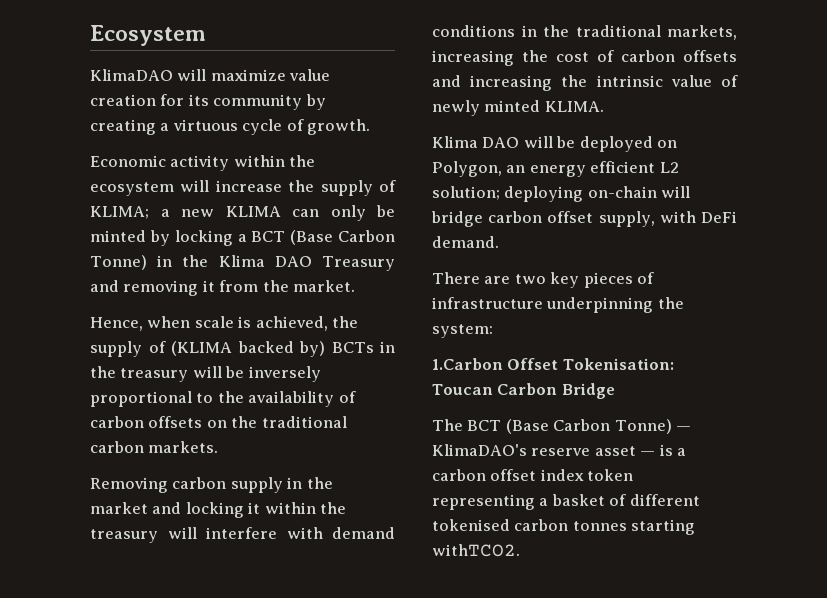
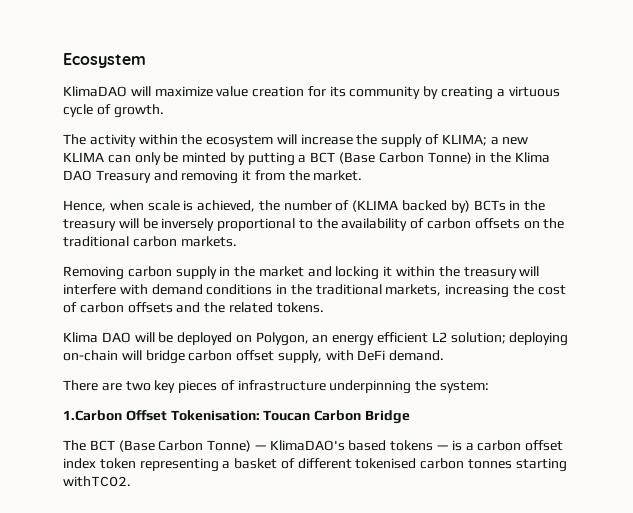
[90,155,166,167] Economic -> [63,134,86,145] The
[174,230,233,246] locking -> [247,152,295,166] putting
[90,341,142,357] supply -> [283,200,332,211] number
[470,75,738,91] [432,100,604,116] increasing the intrinsic value of newly minted KLIMA. -> [204,302,324,313] the related tokens.
[531,446,636,456] reserve asset -> [348,440,434,451] based tokens

